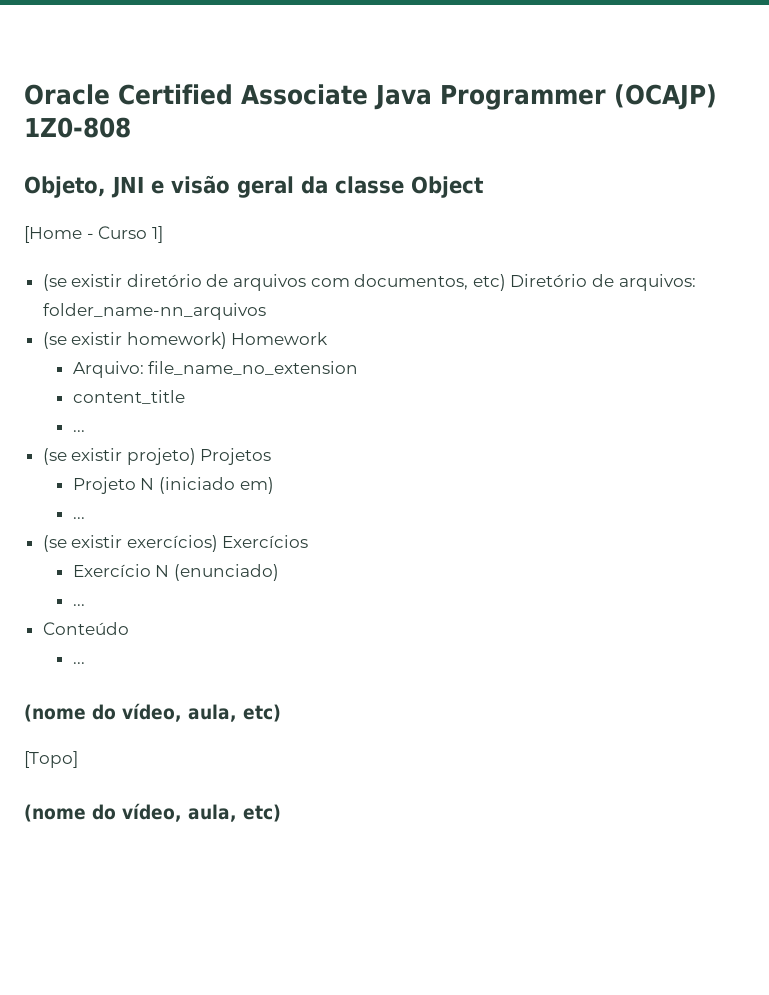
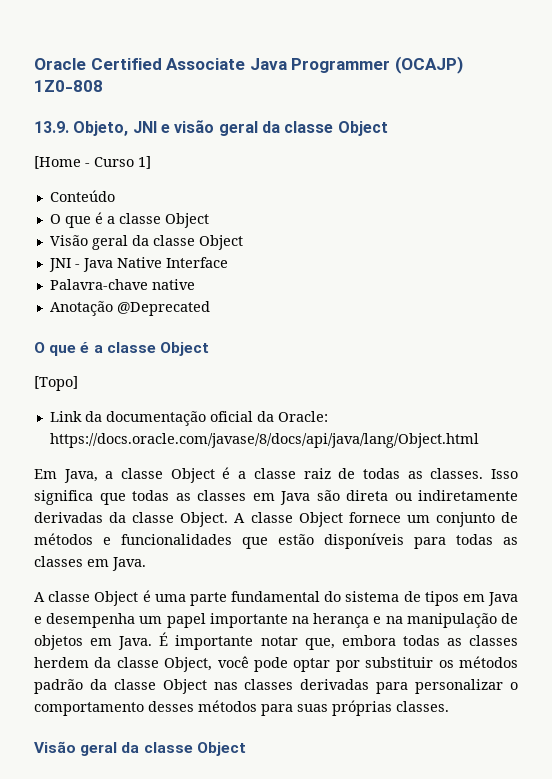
(131, 127) none -> [34,121,69,133] 13.9.
[42,274,696,291] [42,303,266,320] [42,332,329,349] [72,361,359,378] [72,390,185,404] [72,430,85,432] [42,448,272,465] [72,477,274,494] [72,517,85,519] [42,535,309,552] [72,564,279,581] [72,604,85,606] [42,622,129,635] [72,662,85,664] [24,703,281,722] [24,751,78,768] [24,803,281,822] (se existir diretório de arquivos com documentos, etc) Diretório de arquivos: folder_name-nn_arquivos // (se existir homework) Homework // Arquivo: file_name_no_extension // content_title // ... // (se existir projeto) Projetos // Projeto N (iniciado em) // ... // (se existir exercícios) Exercícios // Exercício N (enunciado) // ... // Conteúdo // ... // (nome do vídeo, aula, etc) // [Topo] // (nome do vídeo, aula, etc) -> [49,190,115,202] [49,212,209,228] [49,235,243,250] [48,257,228,272] [49,279,195,290] [49,301,210,316] [34,342,209,356] [34,376,78,391] [49,411,328,426] [49,433,479,448] [34,467,518,483] [34,490,518,505] [34,512,519,527] [34,533,518,549] [34,556,146,571] [34,590,519,606] [34,613,518,628] [34,632,519,650] [34,656,518,672] [34,679,519,694] [34,700,449,716] [34,741,246,756] Conteúdo // O que é a classe Object // Visão geral da classe Object // JNI - Java Native Interface // Palavra-chave native // Anotação @Deprecated // O que é a classe Object // [Topo] // Link da documentação oficial da Oracle: https://docs.oracle.com/javase/8/docs/api/java/lang/Object.html // Em Java, a classe Object é a classe raiz de todas as classes. Isso significa que todas as classes em Java são direta ou indiretamente derivadas da classe Object. A classe Object fornece um conjunto de métodos e funcionalidades que estão disponíveis para todas as classes em Java. // A classe Object é uma parte fundamental do sistema de tipos em Java e desempenha um papel importante na herança e na manipulação de objetos em Java. É importante notar que, embora todas as classes herdem da classe Object, você pode optar por substituir os métodos padrão da classe Object nas classes derivadas para personalizar o comportamento desses métodos para suas próprias classes. // Visão geral da classe Object

